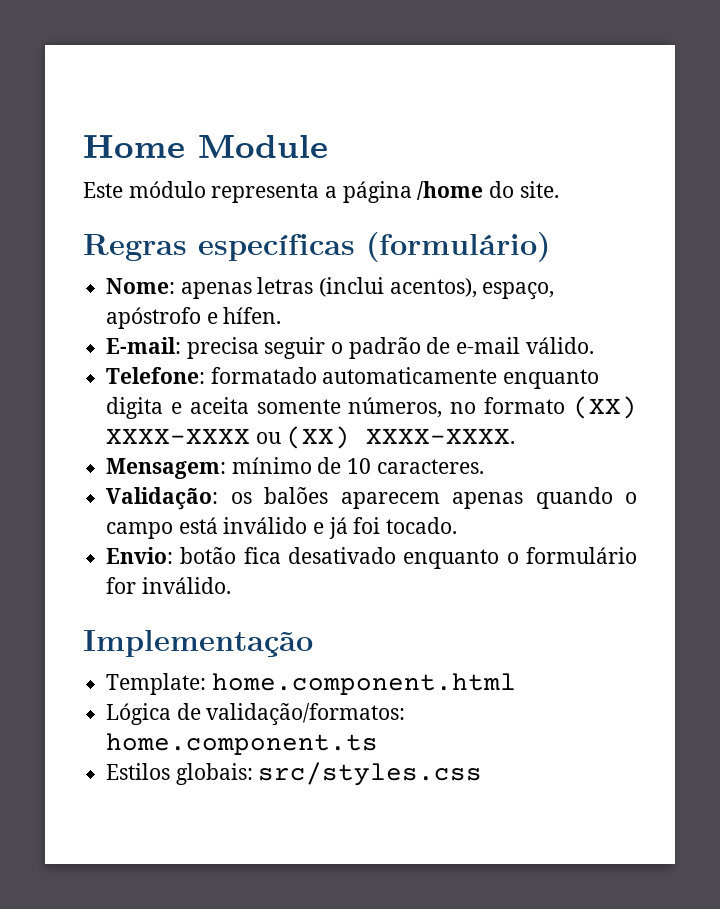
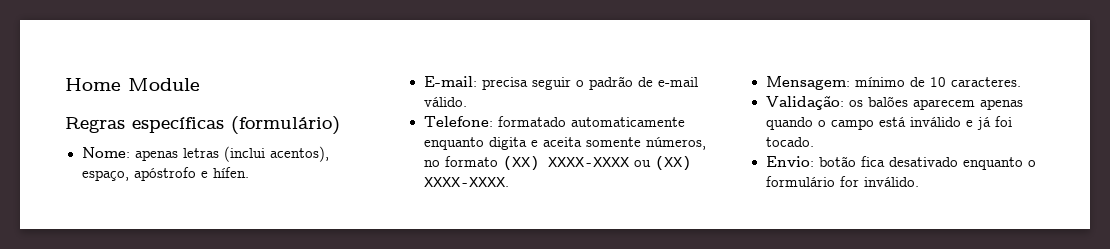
[83,181,559,203] // Este módulo representa a página /home do site. -> (200, 84) none
[83,630,313,657] [106,673,516,695] [106,703,406,726] [106,733,379,755] [106,762,483,786] // Implementação // Template: home.component.html // Lógica de validação/formatos: home.component.ts // Estilos globais: src/styles.css -> (919, 182) none

